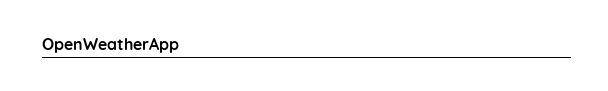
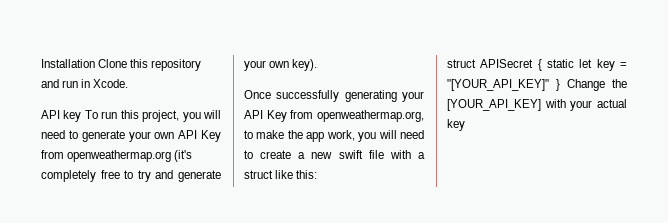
[42,37,179,53] OpenWeatherApp -> [41,59,202,71] [41,79,129,88] [41,110,221,122] [41,130,221,142] [41,150,193,162] [41,170,221,182] [244,59,318,71] [244,90,424,102] [244,110,424,122] [244,130,424,142] [244,150,425,159] [244,170,318,179] [447,59,627,71] [447,79,627,91] [447,99,627,111] [447,119,465,131] Installation Clone this repository and run in Xcode. // API key To run this project, you will need to generate your own API Key from openweathermap.org (it's completely free to try and generate your own key). // Once successfully generating your API Key from openweathermap.org, to make the app work, you will need to create a new swift file with a struct like this: // struct APISecret { static let key = "[YOUR_API_KEY]" } Change the [YOUR_API_KEY] with your actual key

